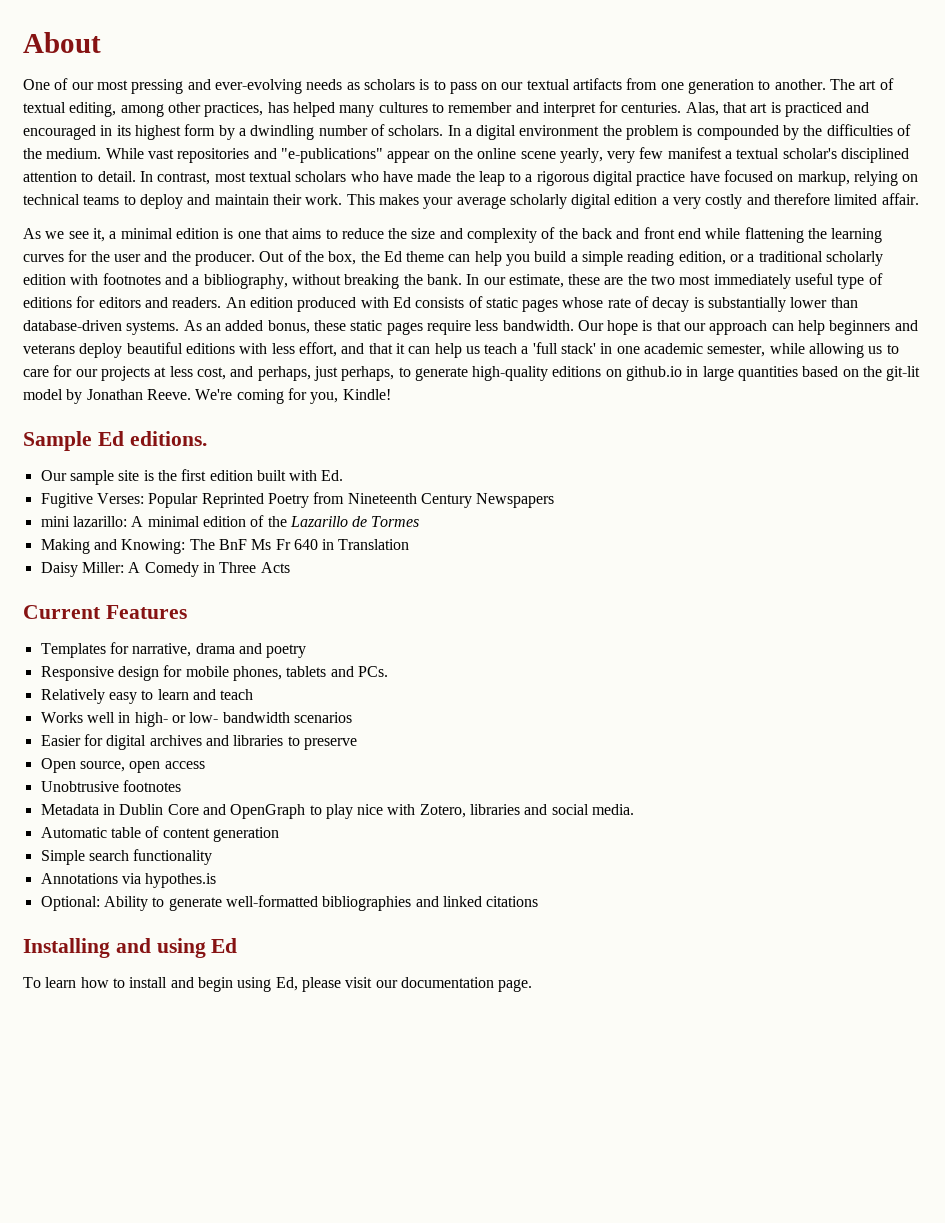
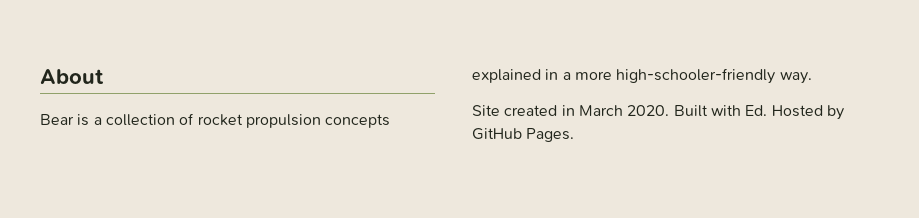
[23,78,894,94] [23,101,870,117] [23,124,912,140] [23,147,910,163] [23,170,919,186] [23,193,919,209] [23,227,883,243] [23,250,884,266] [23,273,883,289] [23,296,858,312] [23,320,918,335] [23,342,899,358] [23,365,921,381] [23,388,391,404] [23,431,207,451] [40,469,344,485] [40,492,555,508] [40,515,420,527] [40,539,410,554] [40,562,290,577] [23,605,187,619] [40,642,307,658] [40,665,388,681] [40,689,254,704] [40,712,352,727] [40,734,357,750] [40,758,205,773] [40,780,181,792] [40,804,635,819] [40,826,279,842] [40,849,213,865] [40,873,217,888] [40,895,539,911] [23,938,238,958] [23,977,533,992] One of our most pressing and ever-evolving needs as scholars is to pass on our textual artifacts from one generation to another. The art of textual editing, among other practices, has helped many cultures to remember and interpret for centuries. Alas, that art is practiced and encouraged in its highest form by a dwindling number of scholars. In a digital environment the problem is compounded by the difficulties of the medium. While vast repositories and "e-publications" appear on the online scene yearly, very few manifest a textual scholar's disciplined attention to detail. In contrast, most textual scholars who have made the leap to a rigorous digital practice have focused on markup, relying on technical teams to deploy and maintain their work. This makes your average scholarly digital edition a very costly and therefore limited affair. // As we see it, a minimal edition is one that aims to reduce the size and complexity of the back and front end while flattening the learning curves for the user and the producer. Out of the box, the Ed theme can help you build a simple reading edition, or a traditional scholarly edition with footnotes and a bibliography, without breaking the bank. In our estimate, these are the two most immediately useful type of editions for editors and readers. An edition produced with Ed consists of static pages whose rate of decay is substantially lower than database-driven systems. As an added bonus, these static pages require less bandwidth. Our hope is that our approach can help beginners and veterans deploy beautiful editions with less effort, and that it can help us teach a 'full stack' in one academic semester, while allowing us to care for our projects at less cost, and perhaps, just perhaps, to generate high-quality editions on github.io in large quantities based on the git-lit model by Jonathan Reeve. We're coming for you, Kindle! // Sample Ed editions. // Our sample site is the first edition built with Ed. // Fugitive Verses: Popular Reprinted Poetry from Nineteenth Century Newspapers // mini lazarillo: A minimal edition of the Lazarillo de Tormes // Making and Knowing: The BnF Ms Fr 640 in Translation // Daisy Miller: A Comedy in Three Acts // Current Features // Templates for narrative, drama and poetry // Responsive design for mobile phones, tablets and PCs. // Relatively easy to learn and teach // Works well in high- or low- bandwidth scenarios // Easier for digital archives and libraries to preserve // Open source, open access // Unobtrusive footnotes // Metadata in Dublin Core and OpenGraph to play nice with Zotero, libraries and social media. // Automatic table of content generation // Simple search functionality // Annotations via hypothes.is // Optional: Ability to generate well-formatted bibliographies and linked citations // Installing and using Ed // To learn how to install and begin using Ed, please visit our documentation page. -> [40,113,391,128] [472,68,812,84] [472,105,844,120] [472,128,575,142] Bear is a collection of rocket propulsion concepts explained in a more high-schooler-friendly way. // Site created in March 2020. Built with Ed. Hosted by GitHub Pages.

